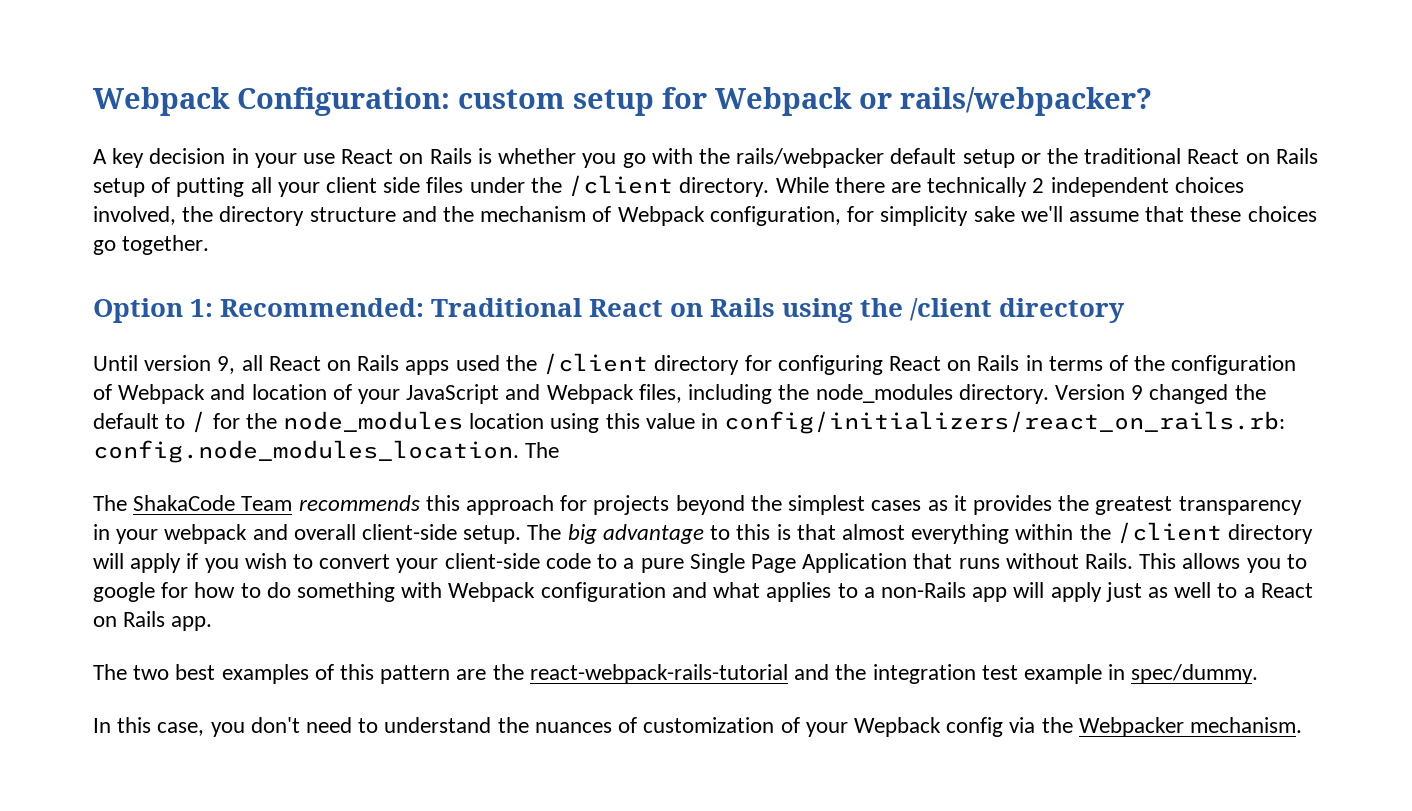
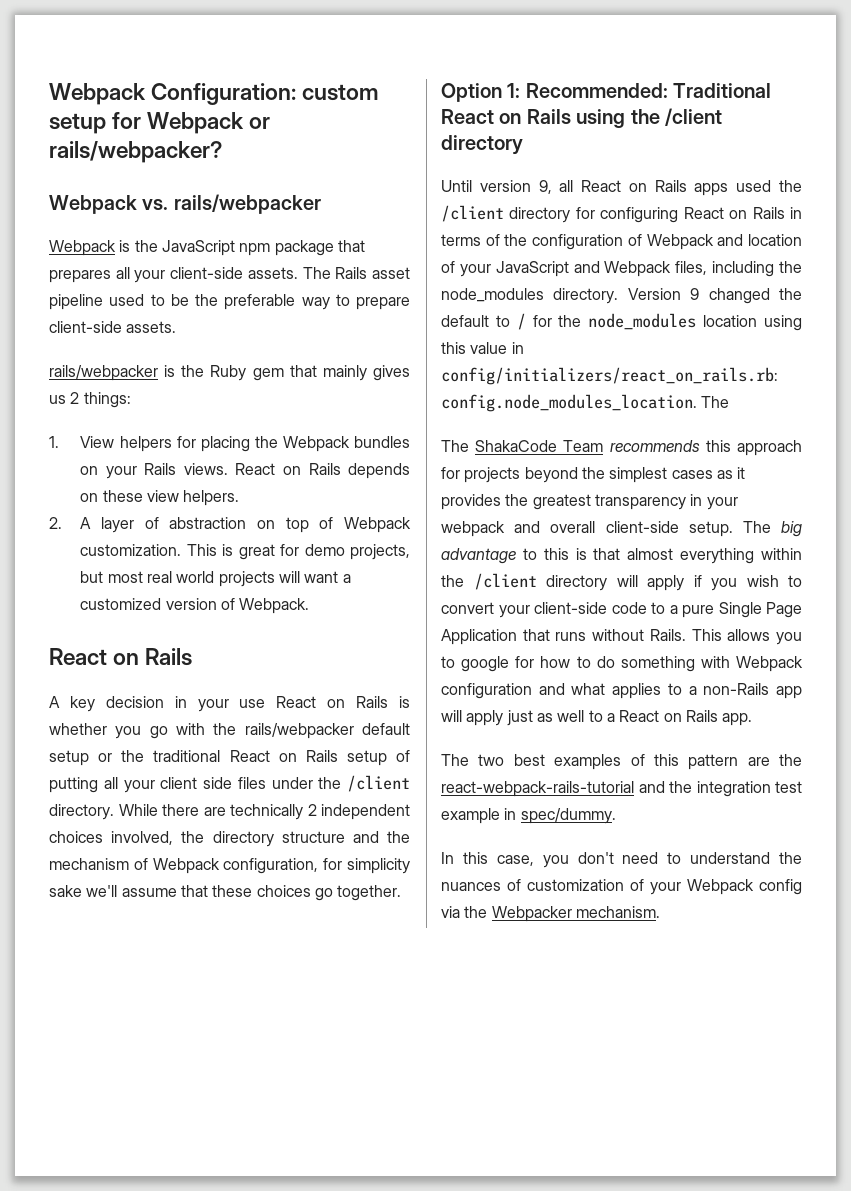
(1152, 101) none -> [49,194,321,214] [49,240,365,256] [49,267,410,283] [49,294,410,310] [49,321,177,333] [49,365,410,381] [49,392,131,408] [49,436,410,452] [80,463,410,479] [80,490,240,506] [49,517,412,533] [80,544,410,560] [80,571,351,587] [80,598,310,614] [49,648,193,666] // Webpack vs. rails/webpacker // Webpack is the JavaScript npm package that prepares all your client-side assets. The Rails asset pipeline used to be the preferable way to prepare client-side assets. // rails/webpacker is the Ruby gem that mainly gives us 2 things: // 1. View helpers for placing the Webpack bundles on your Rails views. React on Rails depends on these view helpers. // 2. A layer of abstraction on top of Webpack customization. This is great for demo projects, but most real world projects will want a customized version of Webpack. // React on Rails
[853,717,941,737] Wepback -> [687,879,754,895] Webpack

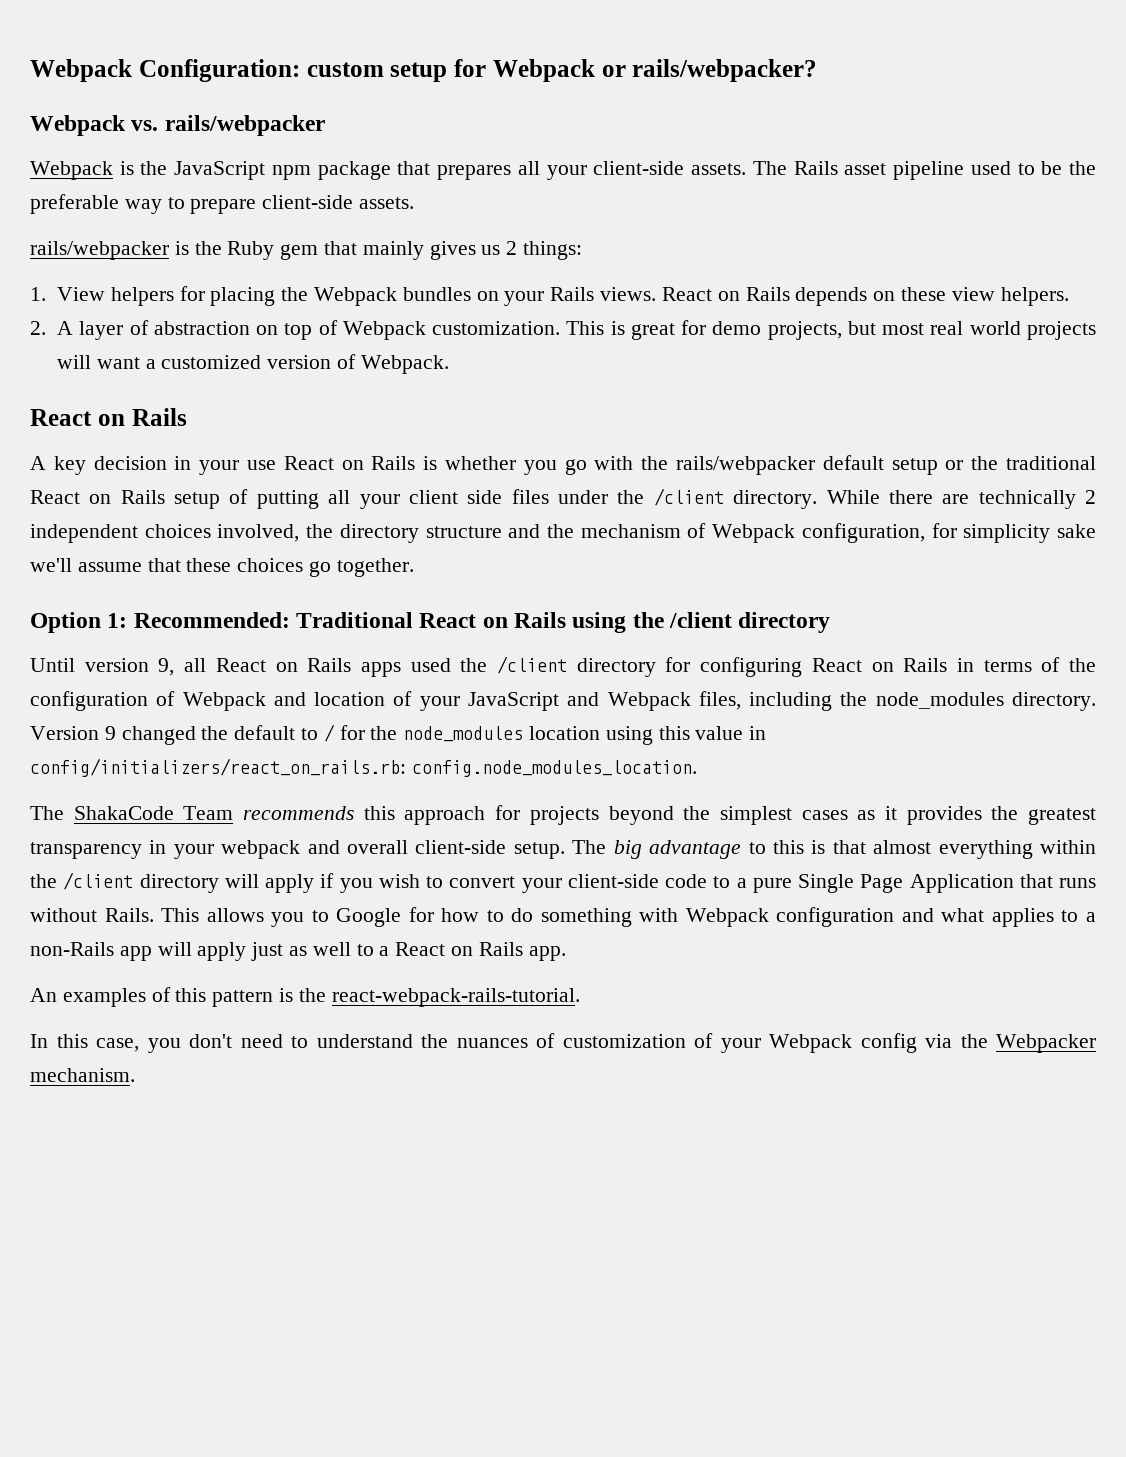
[701,396,730,408] The -> (697, 768) none
[461,656,510,672] google -> [336,908,402,927] Google
[441,754,545,766] The two best -> [30,988,57,1002] An
[747,754,802,766] [441,781,802,797] [441,808,616,824] are the react-webpack-rails-tutorial and the integration test example in spec/dummy. -> [279,988,580,1007] is the react-webpack-rails-tutorial.

